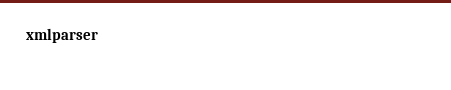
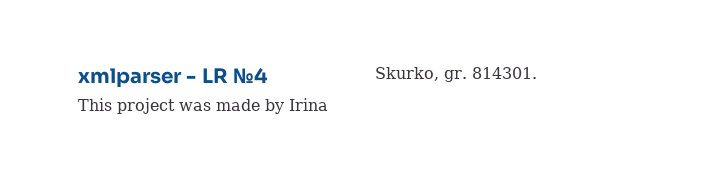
(98, 35) none -> [186,67,269,83] [78,98,328,114] [375,67,537,82] - LR №4 // This project was made by Irina Skurko, gr. 814301.

